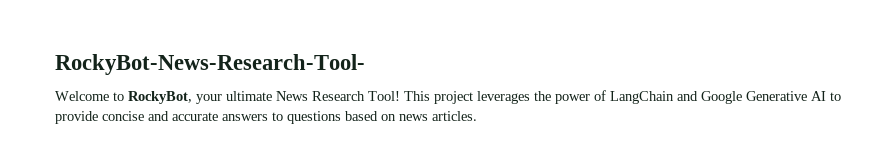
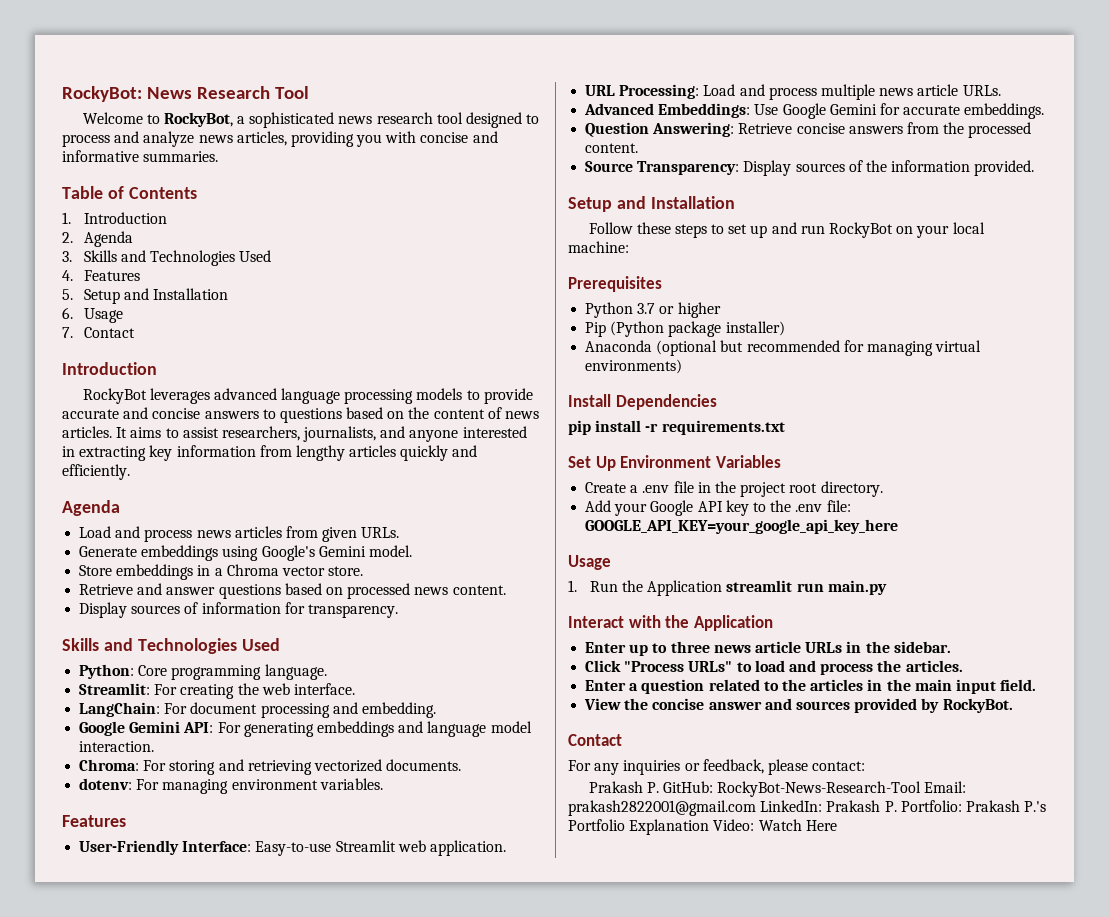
[55,54,365,75] RockyBot-News-Research-Tool- -> [62,86,310,102] RockyBot: News Research Tool
[196,90,841,104] [55,111,218,124] your ultimate News Research Tool! This project leverages the power of LangChain and Google Generative AI to provide concise and accurate -> [237,112,540,128] [62,131,498,147] [62,150,219,162] [62,186,197,199] [62,212,167,224] [62,231,133,247] [62,250,272,266] [62,270,140,281] [62,288,229,304] [62,307,123,323] [62,327,135,338] [62,362,157,375] [82,388,533,404] [62,407,201,419] a sophisticated news research tool designed to process and analyze news articles, providing you with concise and informative summaries. // Table of Contents // 1. Introduction // 2. Agenda // 3. Skills and Technologies Used // 4. Features // 5. Setup and Installation // 6. Usage // 7. Contact // Introduction // RockyBot leverages advanced language processing models to provide accurate and concise
[399,111,477,121] news articles. -> [408,407,540,419] [62,426,527,442] [62,445,478,461] [62,464,130,480] [62,500,120,516] [79,526,400,542] [79,545,412,561] [79,564,364,580] [79,583,506,599] [79,602,398,618] [62,638,280,654] [79,664,327,680] [79,683,355,699] [79,702,436,718] [79,721,532,737] [79,741,155,752] [79,759,462,775] [79,778,383,794] [62,815,126,827] [79,840,506,856] [585,84,1001,100] [584,103,1045,119] [585,122,1032,138] [585,143,639,153] [585,160,1035,176] [568,196,735,212] [588,222,985,238] [568,241,629,253] [568,276,662,292] [585,302,721,318] [585,321,785,337] [585,340,982,356] [585,359,683,374] [568,394,717,410] [568,420,785,435] [568,455,781,471] [585,481,883,497] [585,500,851,516] [585,519,899,534] [568,555,611,570] [568,580,887,596] [568,615,773,631] [585,641,951,656] [585,660,963,675] [585,679,1037,694] [584,698,1013,713] [568,734,622,746] [568,759,866,775] [588,781,967,797] [568,800,1047,816] [568,819,837,835] the content of news articles. It aims to assist researchers, journalists, and anyone interested in extracting key information from lengthy articles quickly and efficiently. // Agenda // Load and process news articles from given URLs. // Generate embeddings using Google's Gemini model. // Store embeddings in a Chroma vector store. // Retrieve and answer questions based on processed news content. // Display sources of information for transparency. // Skills and Technologies Used // Python: Core programming language. // Streamlit: For creating the web interface. // LangChain: For document processing and embedding. // Google Gemini API: For generating embeddings and language model interaction. // Chroma: For storing and retrieving vectorized documents. // dotenv: For managing environment variables. // Features // User-Friendly Interface: Easy-to-use Streamlit web application. // URL Processing: Load and process multiple news article URLs. // Advanced Embeddings: Use Google Gemini for accurate embeddings. // Question Answering: Retrieve concise answers from the processed content. // Source Transparency: Display sources of the information provided. // Setup and Installation // Follow these steps to set up and run RockyBot on your local machine: // Prerequisites // Python 3.7 or higher // Pip (Python package installer) // Anaconda (optional but recommended for managing virtual environments) // Install Dependencies // pip install -r requirements.txt // Set Up Environment Variables // Create a .env file in the project root directory. // Add your Google API key to the .env file: GOOGLE_API_KEY=your_google_api_key_here // Usage // 1. Run the Application streamlit run main.py // Interact with the Application // Enter up to three news article URLs in the sidebar. // Click "Process URLs" to load and process the articles. // Enter a question related to the articles in the main input field. // View the concise answer and sources provided by RockyBot. // Contact // For any inquiries or feedback, please contact: // Prakash P. GitHub: RockyBot-News-Research-Tool Email: prakash2822001@gmail.com LinkedIn: Prakash P. Portfolio: Prakash P.'s Portfolio Explanation Video: Watch Here

